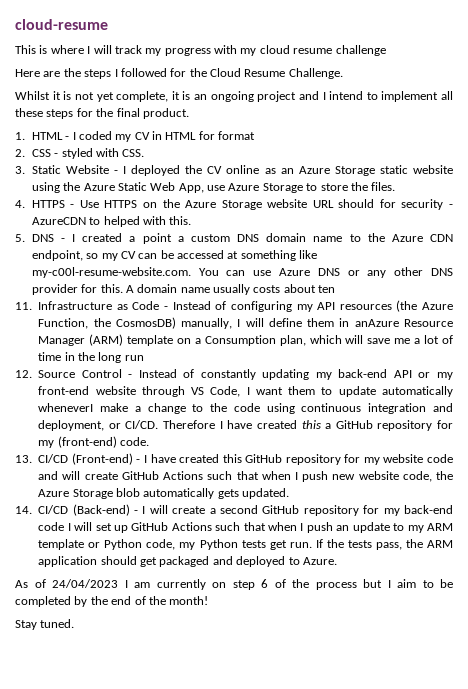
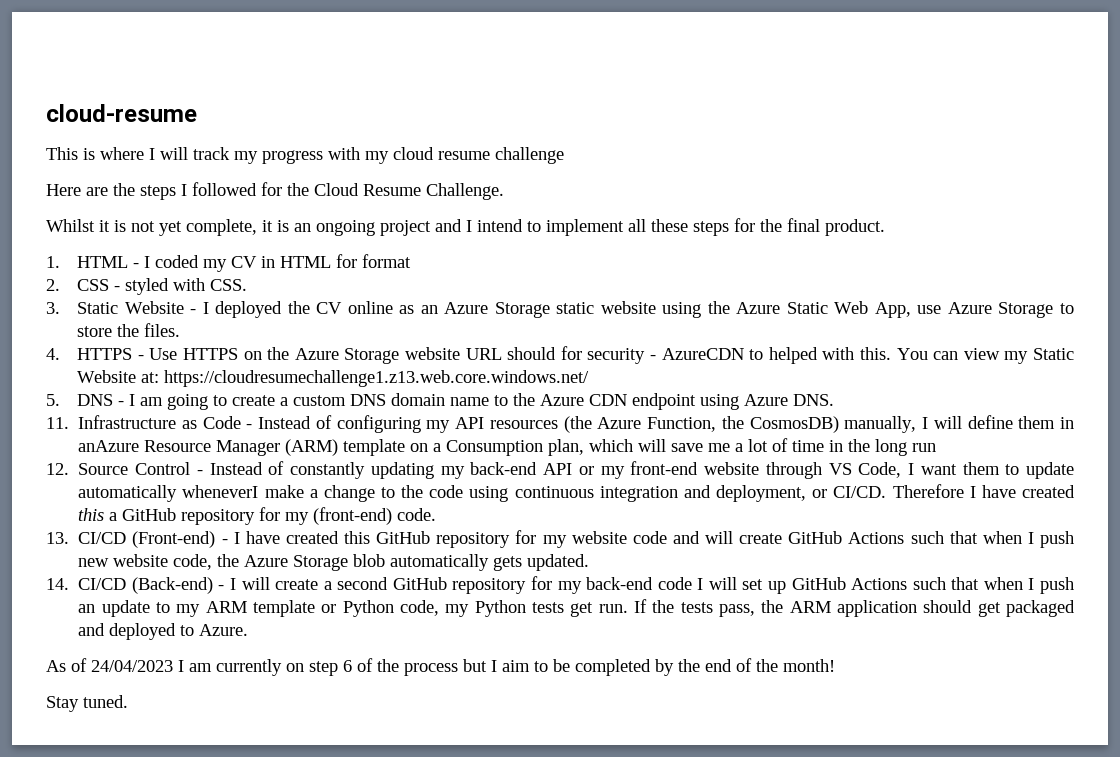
(192, 220) none -> [896,348,1074,364] [77,370,590,387] You can view my Static Website at: https://cloudresumechallenge1.z13.web.core.windows.net/
[82,233,172,244] created a point -> [140,394,276,410] am going to create
[31,250,318,261] [31,267,453,278] [31,284,336,295] endpoint, so my CV can be accessed at something like my-c00l-resume-website.com. You can use Azure DNS or any other DNS provider for this. A domain name usually costs about ten -> [632,393,835,410] endpoint using Azure DNS.

